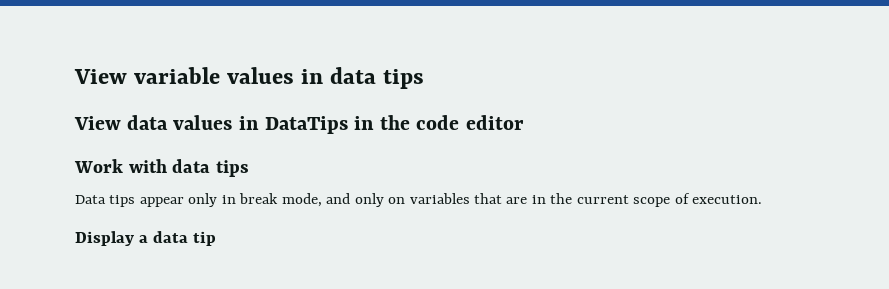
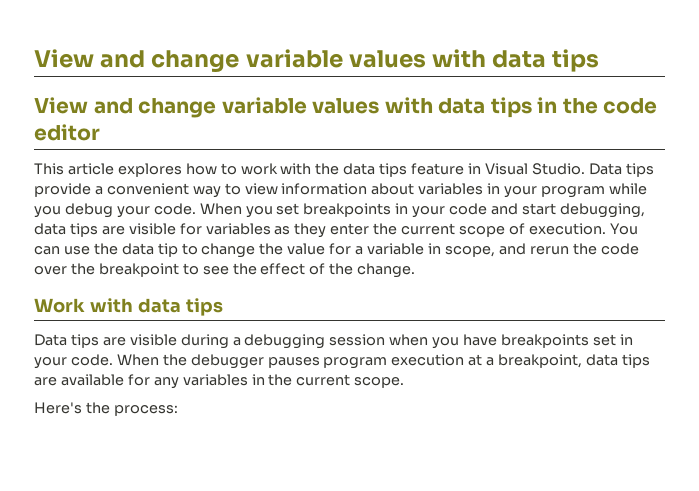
[74,67,324,84] View variable values in -> [34,49,487,73] View and change variable values with
[127,115,524,134] data values in DataTips in the code editor -> [93,97,658,118] [34,124,100,141] [34,163,654,177] [34,183,647,198] [34,203,645,218] [34,223,638,238] [34,243,639,258] [34,263,416,278] and change variable values with data tips in the code editor // This article explores how to work with the data tips feature in Visual Studio. Data tips provide a convenient way to view information about variables in your program while you debug your code. When you set breakpoints in your code and start debugging, data tips are visible for variables as they enter the current scope of execution. You can use the data tip to change the value for a variable in scope, and rerun the code over the breakpoint to see the effect of the change.
[139,193,763,207] [75,231,216,246] appear only in break mode, and only on variables that are in the current scope of execution. // Display a data tip -> [102,334,633,349] [34,354,650,369] [34,374,405,389] [34,402,178,416] are visible during a debugging session when you have breakpoints set in your code. When the debugger pauses program execution at a breakpoint, data tips are available for any variables in the current scope. // Here's the process:

